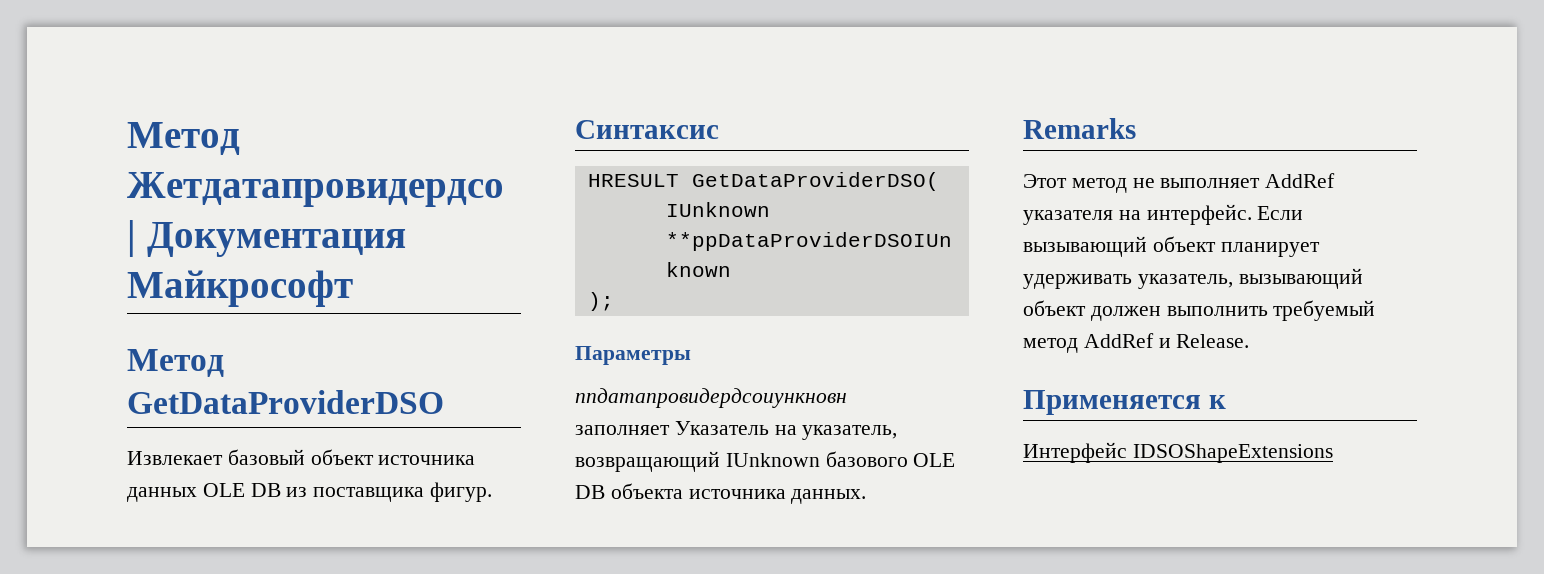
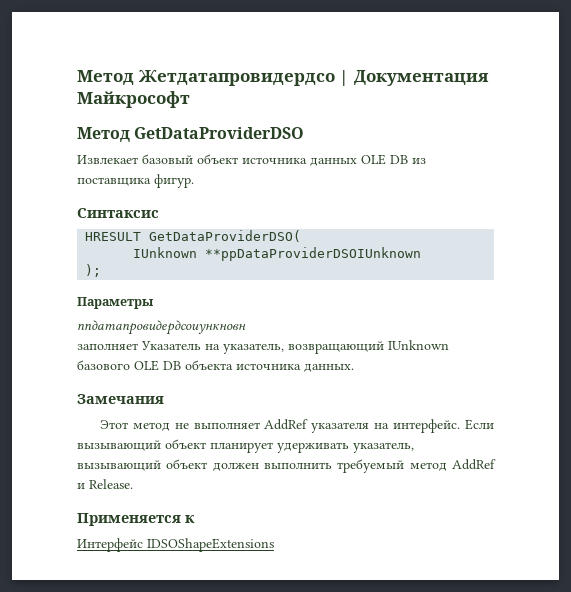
[1023,118,1136,139] Remarks -> [77,394,164,404] Замечания

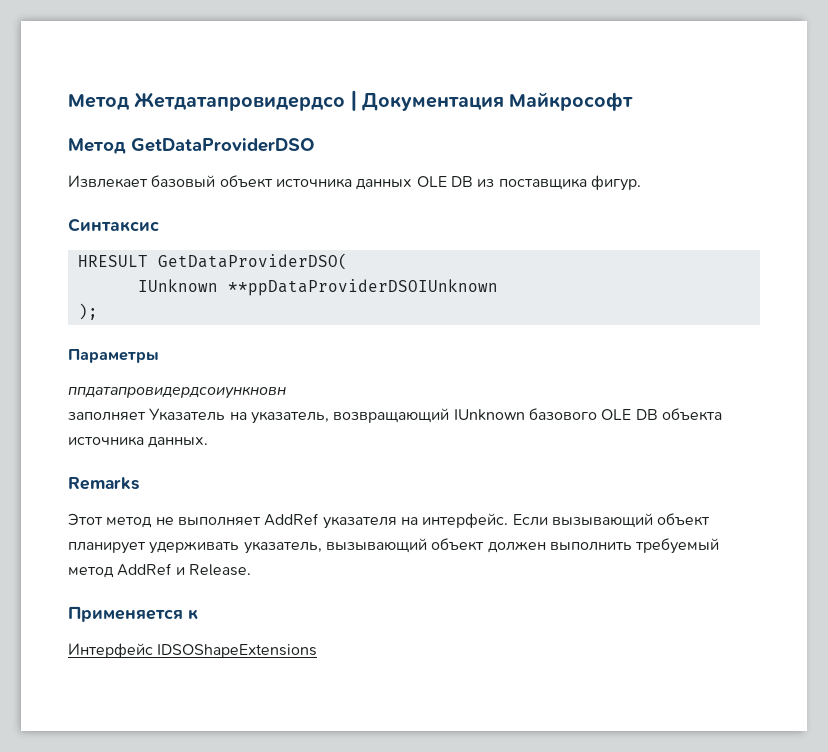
[77,394,164,404] Замечания -> [68,477,139,490] Remarks

